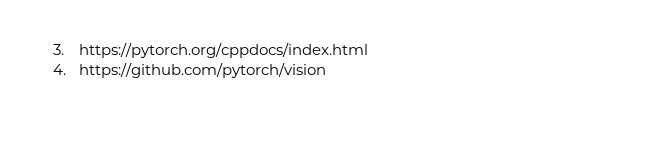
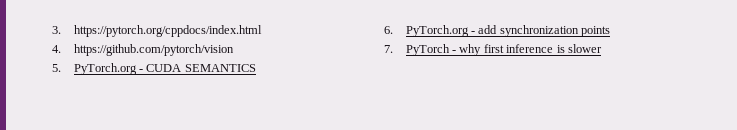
(326, 70) none -> [52,63,256,75] [384,25,611,37] [384,44,602,56] // 5. PyTorch.org - CUDA SEMANTICS // 6. PyTorch.org - add synchronization points // 7. PyTorch - why first inference is slower

